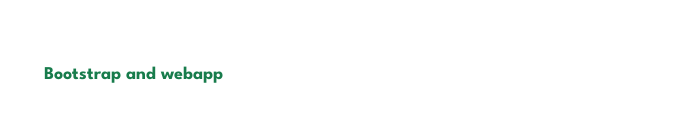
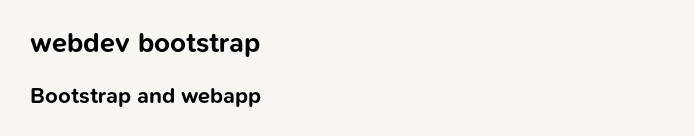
(44, 75) none -> [30,33,261,57] webdev bootstrap //

